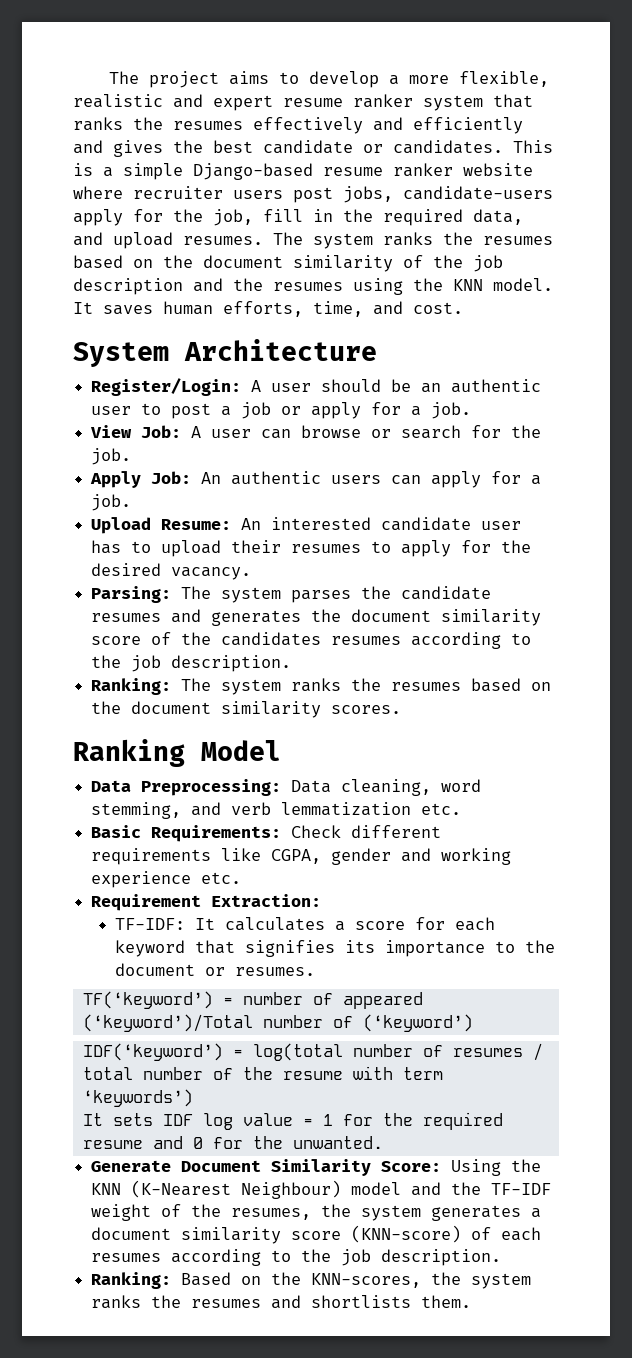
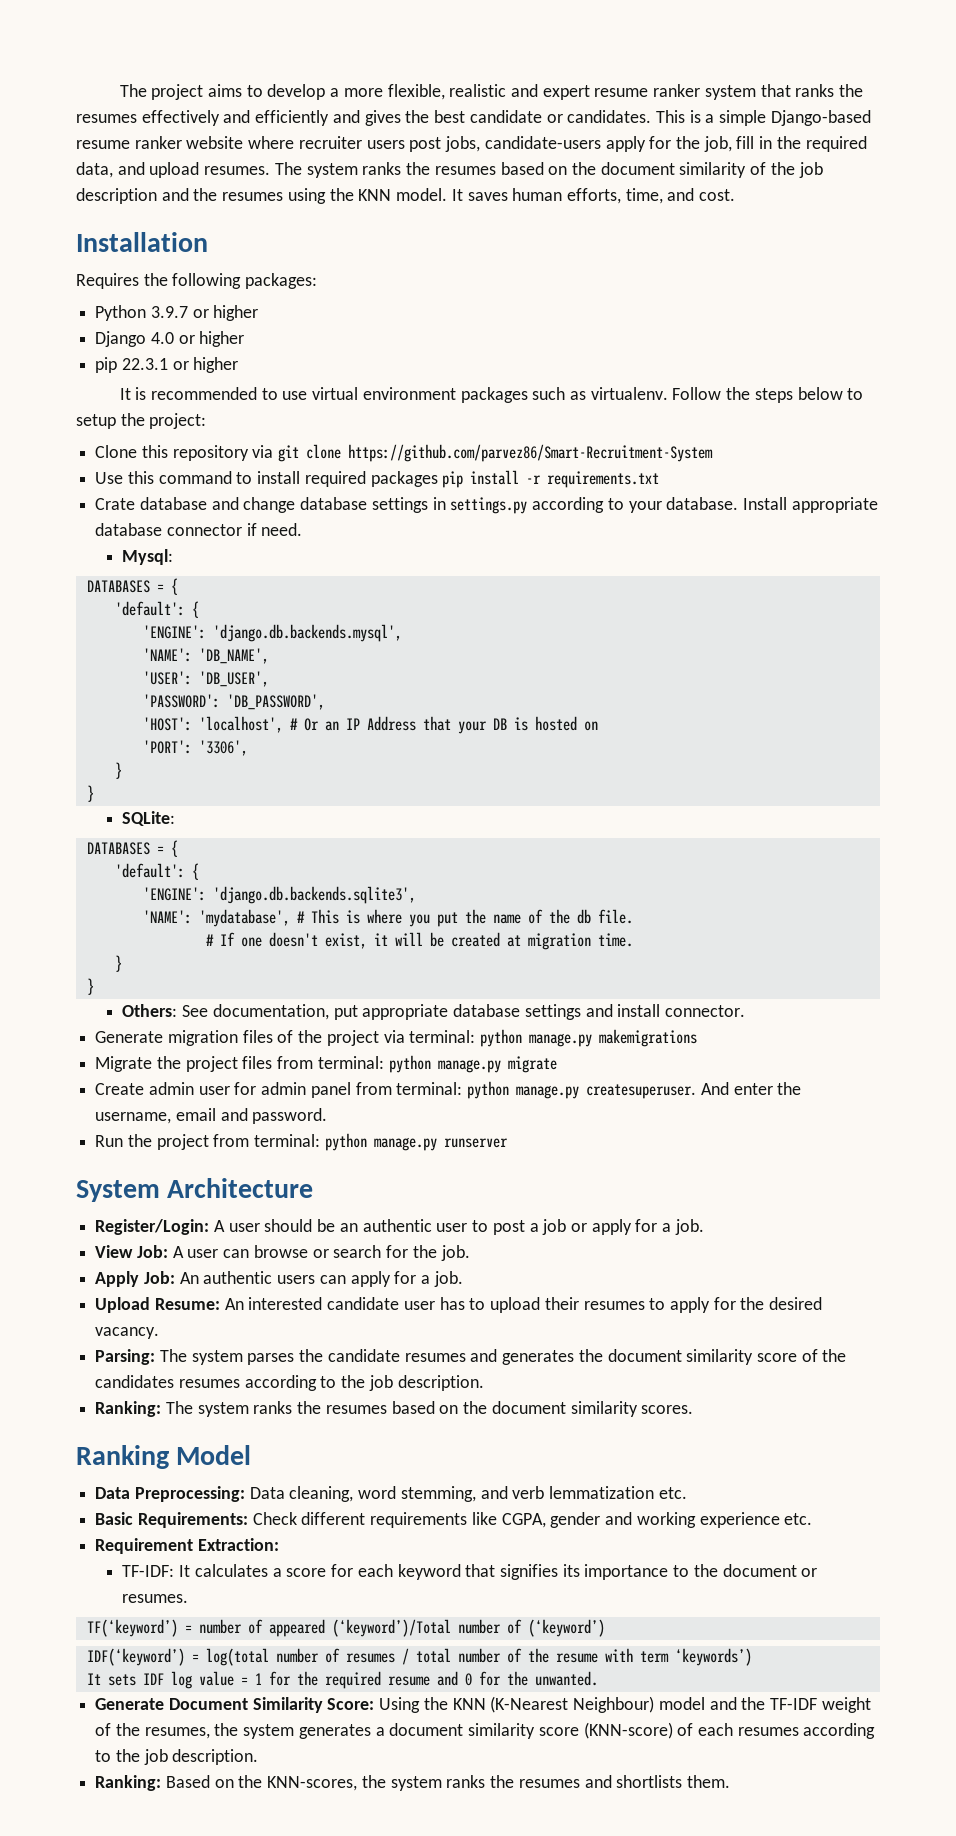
(463, 308) none -> [76,232,208,252] [76,273,318,289] [95,305,259,321] [95,331,245,347] [95,357,239,373] [119,387,864,403] [76,413,207,429] [95,444,714,462] [95,470,660,488] [95,497,878,514] [95,523,303,536] [122,549,174,565] [86,578,178,595] [114,601,199,618] [142,624,402,642] [142,648,269,664] [142,671,269,687] [142,694,325,710] [142,716,598,734] [142,740,248,756] [114,762,122,779] [86,785,94,802] [122,811,176,826] [86,840,178,857] [114,863,199,880] [142,886,416,904] [142,909,633,927] [205,932,633,950] [114,955,122,972] [86,978,94,995] [122,1004,745,1020] [95,1029,698,1047] [95,1055,557,1073] [95,1081,802,1099] [95,1108,328,1124] [95,1133,508,1151] // Installation // Requires the following packages: // Python 3.9.7 or higher // Django 4.0 or higher // pip 22.3.1 or higher // It is recommended to use virtual environment packages such as virtualenv. Follow the steps below to setup the project: // Clone this repository via git clone https://github.com/parvez86/Smart-Recruitment-System // Use this command to install required packages pip install -r requirements.txt // Crate database and change database settings in settings.py according to your database. Install appropriate database connector if need. // Mysql: // DATABASES = { // 'default': { // 'ENGINE': 'django.db.backends.mysql', // 'NAME': 'DB_NAME', // 'USER': 'DB_USER', // 'PASSWORD': 'DB_PASSWORD', // 'HOST': 'localhost', # Or an IP Address that your DB is hosted on // 'PORT': '3306', // } // } // SQLite: // DATABASES = { // 'default': { // 'ENGINE': 'django.db.backends.sqlite3', // 'NAME': 'mydatabase', # This is where you put the name of the db file. // # If one doesn't exist, it will be created at migration time. // } // } // Others: See documentation, put appropriate database settings and install connector. // Generate migration files of the project via terminal: python manage.py makemigrations // Migrate the project files from terminal: python manage.py migrate // Create admin user for admin panel from terminal: python manage.py createsuperuser. And enter the username, email and password. // Run the project from terminal: python manage.py runserver

